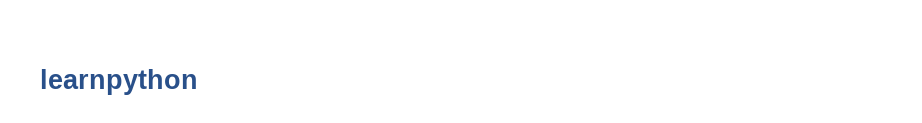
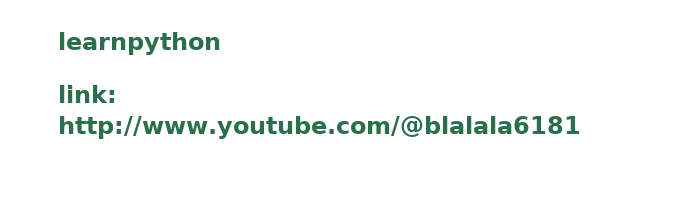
(198, 82) none -> [58,85,117,103] [58,116,581,139] // link: http://www.youtube.com/@blalala6181

